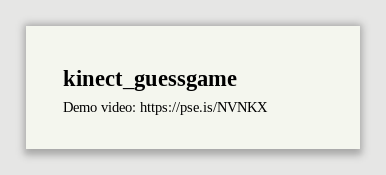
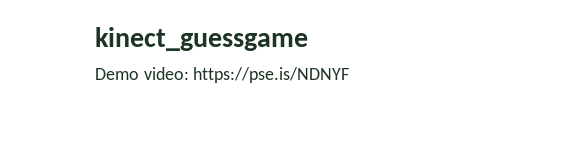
[140,102,268,115] https://pse.is/NVNKX -> [193,67,350,83] https://pse.is/NDNYF

